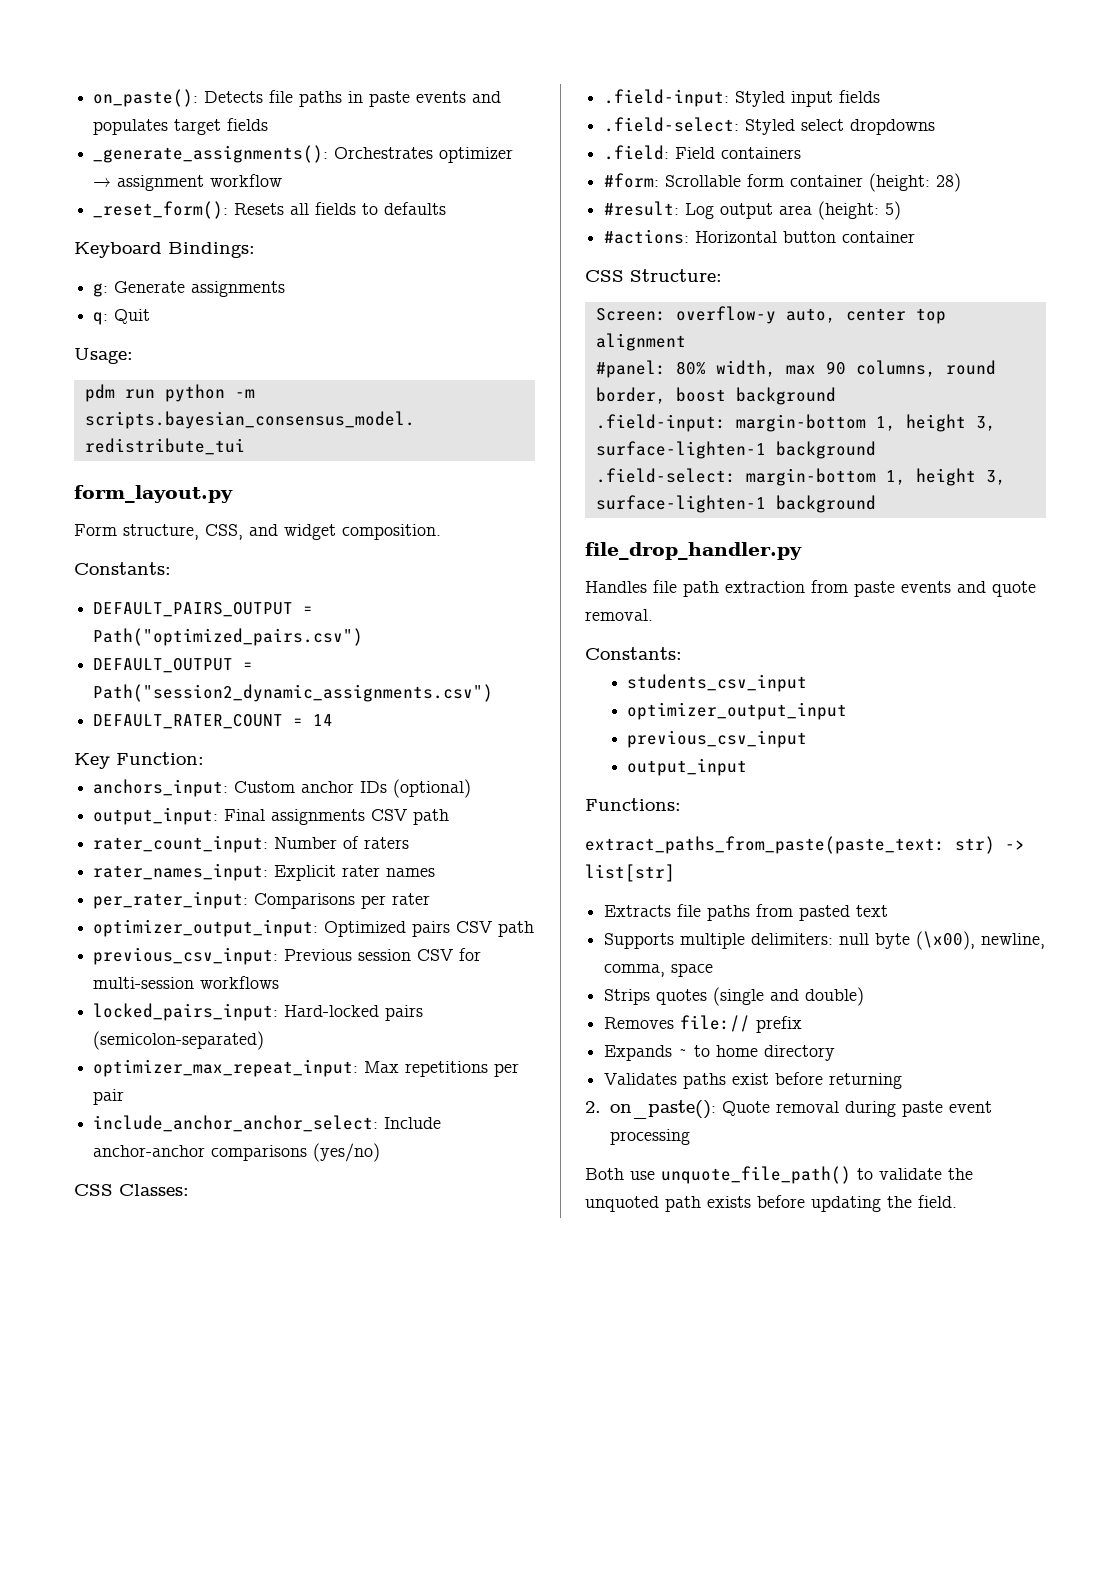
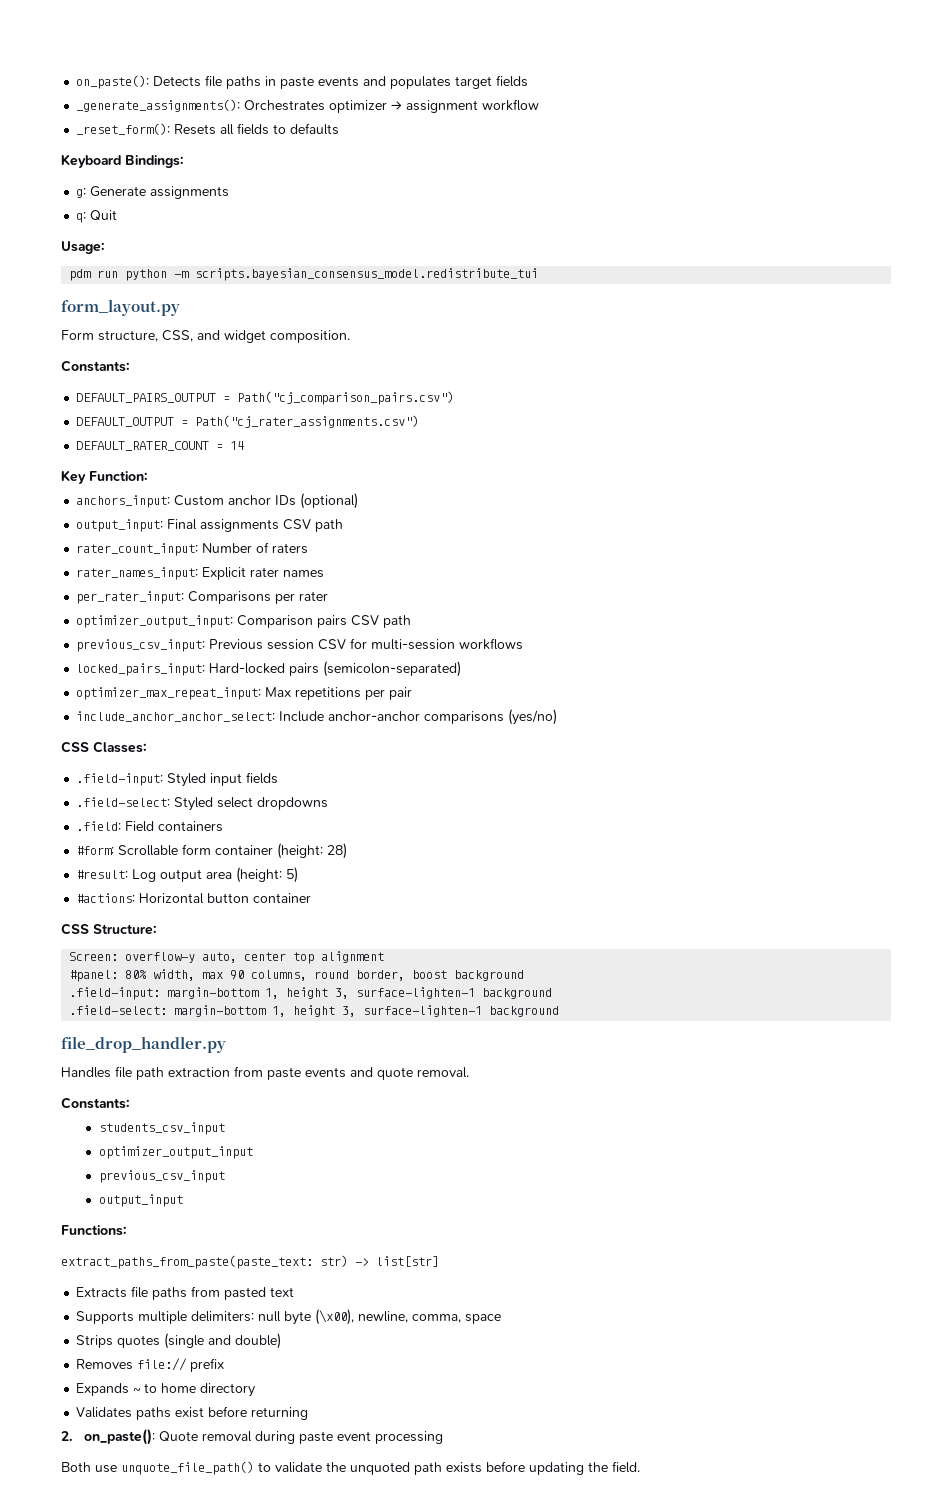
[93,628,364,646] Path("optimized_pairs.csv") -> [237,391,455,405] Path("cj_comparison_pairs.csv")
[93,684,494,702] Path("session2_dynamic_assignments.csv") -> [195,415,420,428] Path("cj_rater_assignments.csv")
[324,921,407,937] Optimized -> [237,615,314,628] Comparison

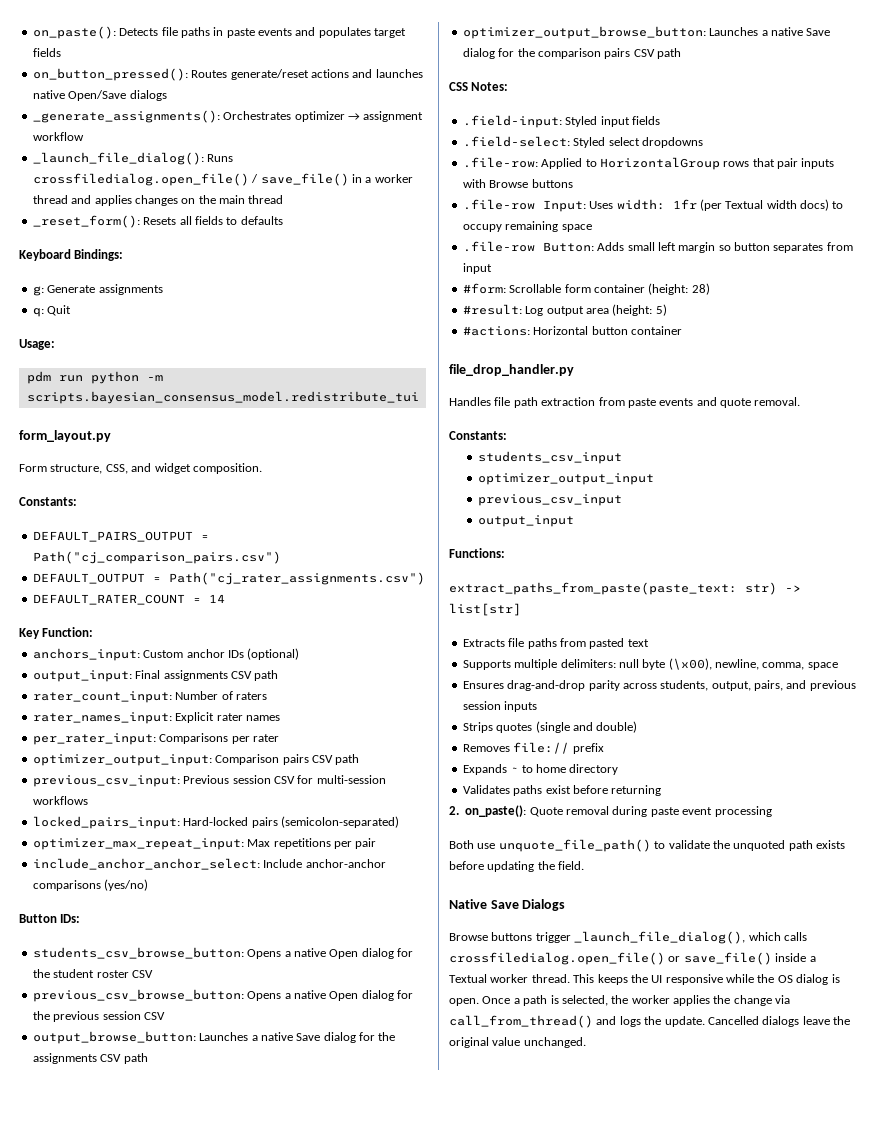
(529, 81) none -> [32,68,423,81] [32,90,167,101] // on_button_pressed(): Routes generate/reset actions and launches native Open/Save dialogs
(540, 105) none -> [32,152,234,165] [32,173,413,186] [32,195,284,206] // _launch_file_dialog(): Runs crossfiledialog.open_file() / save_file() in a worker thread and applies changes on the main thread
[61,741,147,753] // CSS Classes: -> [19,914,81,923] [32,947,413,959] [32,969,153,978] [32,989,413,1002] [32,1011,165,1022] [32,1031,396,1044] [32,1053,148,1064] [462,26,831,39] [462,48,681,59] [449,82,509,91] // Button IDs: // students_csv_browse_button: Opens a native Open dialog for the student roster CSV // previous_csv_browse_button: Opens a native Open dialog for the previous session CSV // output_browse_button: Launches a native Save dialog for the assignments CSV path // optimizer_output_browse_button: Launches a native Save dialog for the comparison pairs CSV path // CSS Notes:
[76,821,224,832] .field: Field containers -> [462,157,835,170] [462,179,573,188] [462,199,844,212] [462,221,592,232] [462,241,853,253] [462,263,492,274] .file-row: Applied to HorizontalGroup rows that pair inputs with Browse buttons // .file-row Input: Uses width: 1fr (per Textual width docs) to occupy remaining space // .file-row Button: Adds small left margin so button separates from input
[61,923,157,935] [69,951,385,964] [69,969,525,982] [69,987,553,1000] [69,1005,560,1017] // CSS Structure: // Screen: overflow-y auto, center top alignment // #panel: 80% width, max 90 columns, round border, boost background // .field-input: margin-bottom 1, height 3, surface-lighten-1 background // .field-select: margin-bottom 1, height 3, surface-lighten-1 background -> (682, 330) none
(502, 1319) none -> [462,680,856,691] [462,701,538,712] // Ensures drag-and-drop parity across students, output, pairs, and previous session inputs
(640, 1467) none -> [449,899,566,911] [449,931,807,944] [449,952,816,965] [449,974,840,985] [449,995,791,1006] [449,1015,850,1028] [449,1037,586,1048] // Native Save Dialogs // Browse buttons trigger _launch_file_dialog(), which calls crossfiledialog.open_file() or save_file() inside a Textual worker thread. This keeps the UI responsive while the OS dialog is open. Once a path is selected, the worker applies the change via call_from_thread() and logs the update. Cancelled dialogs leave the original value unchanged.

